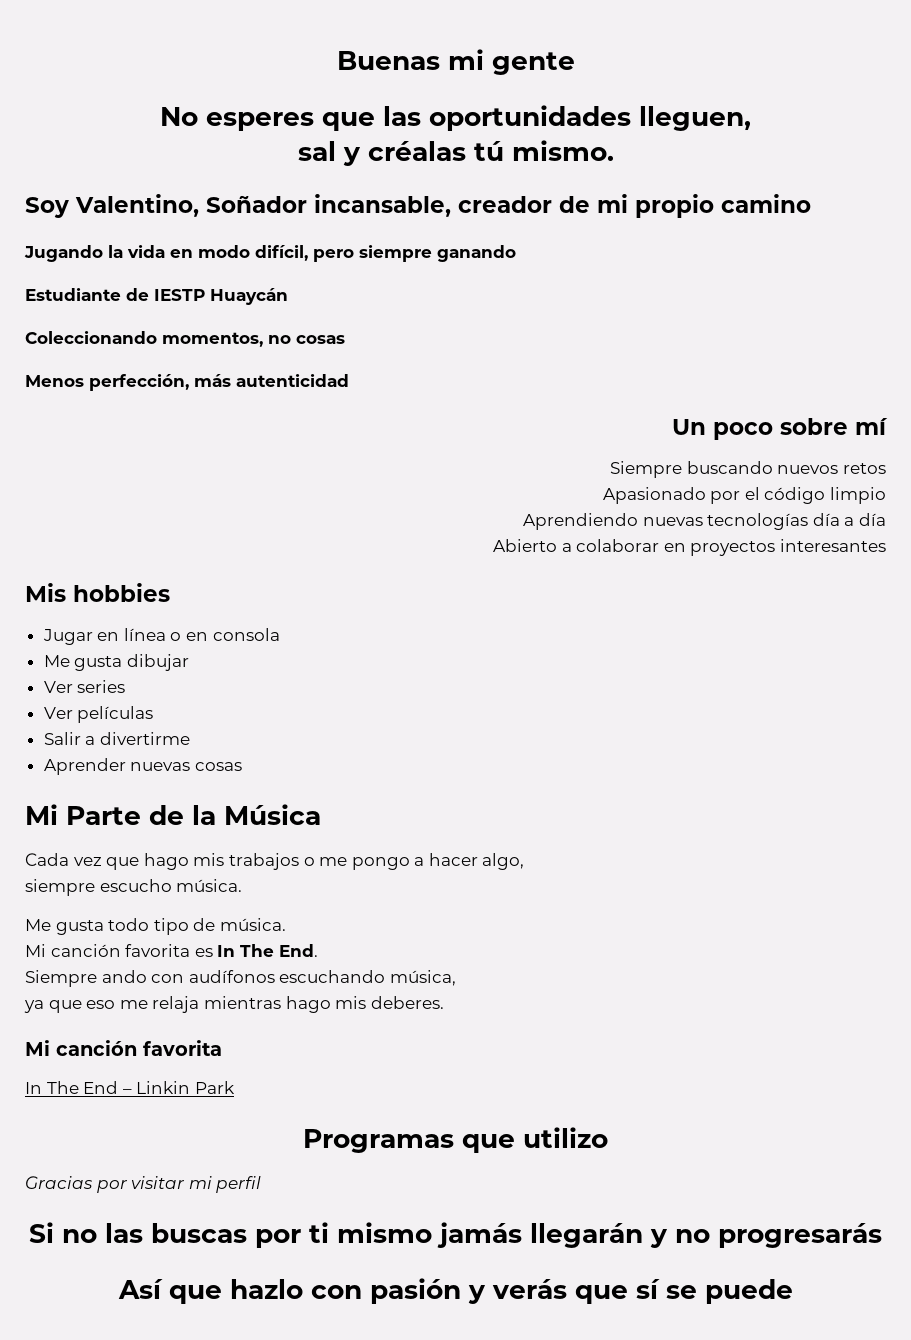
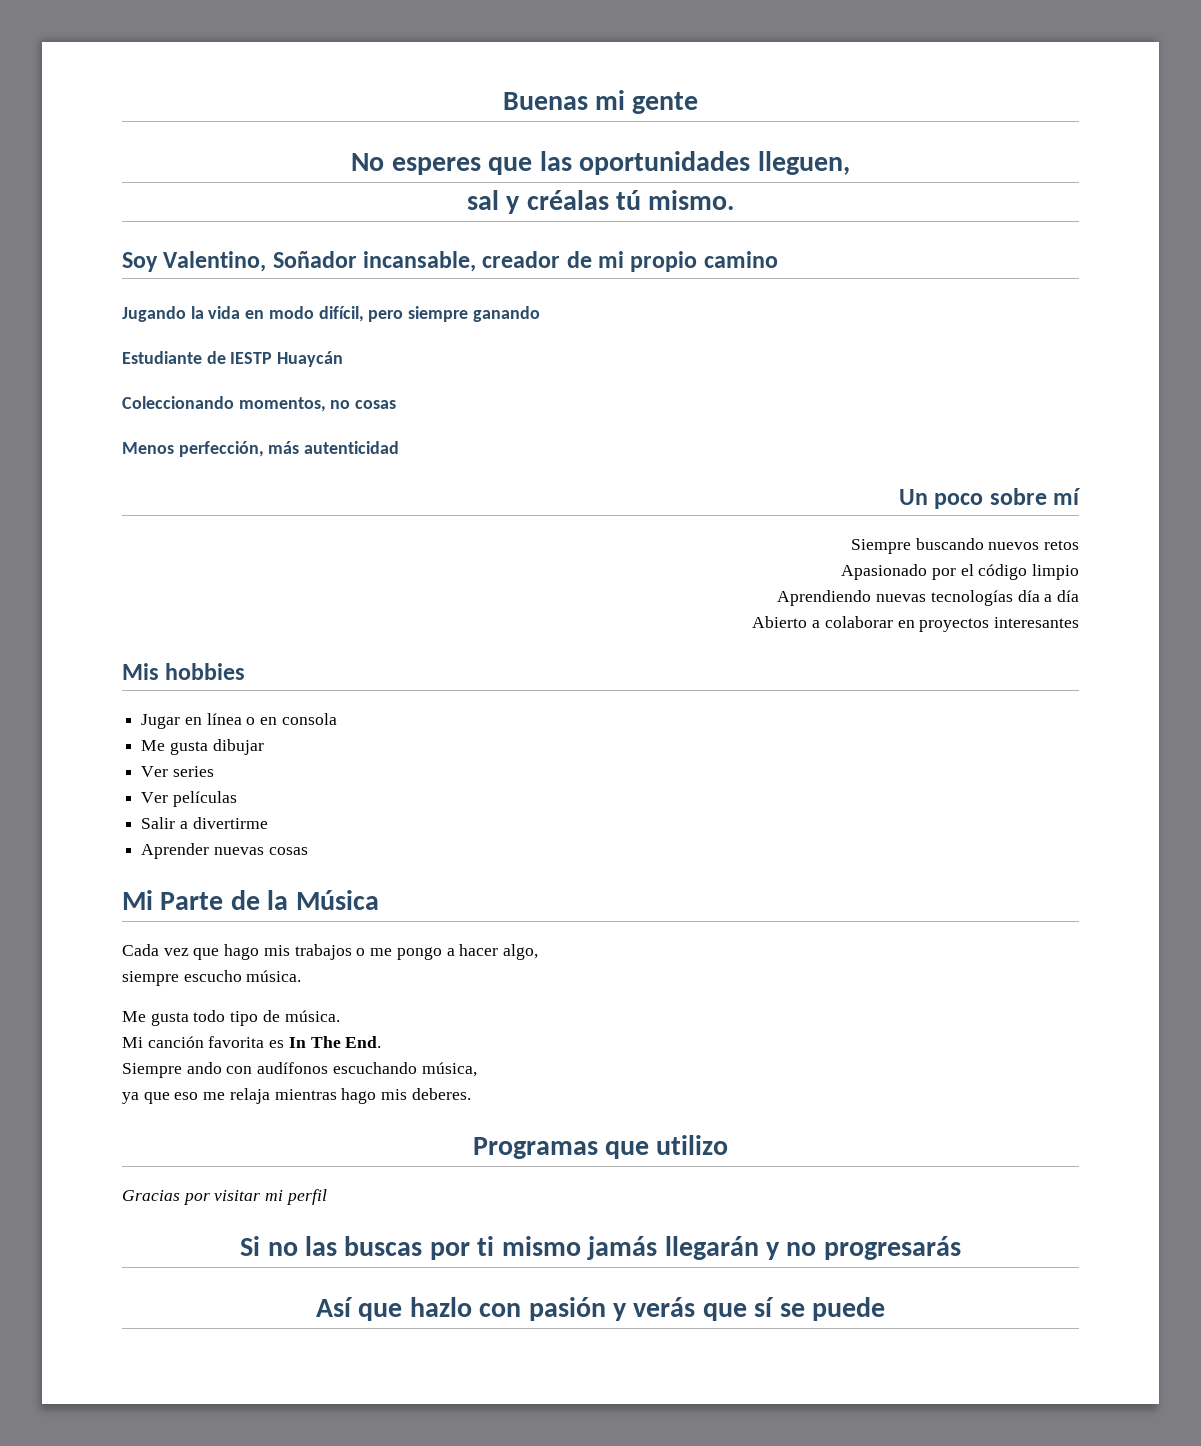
[25,1040,222,1056] [25,1081,235,1094] // Mi canción favorita // In The End – Linkin Park -> (471, 1094) none

